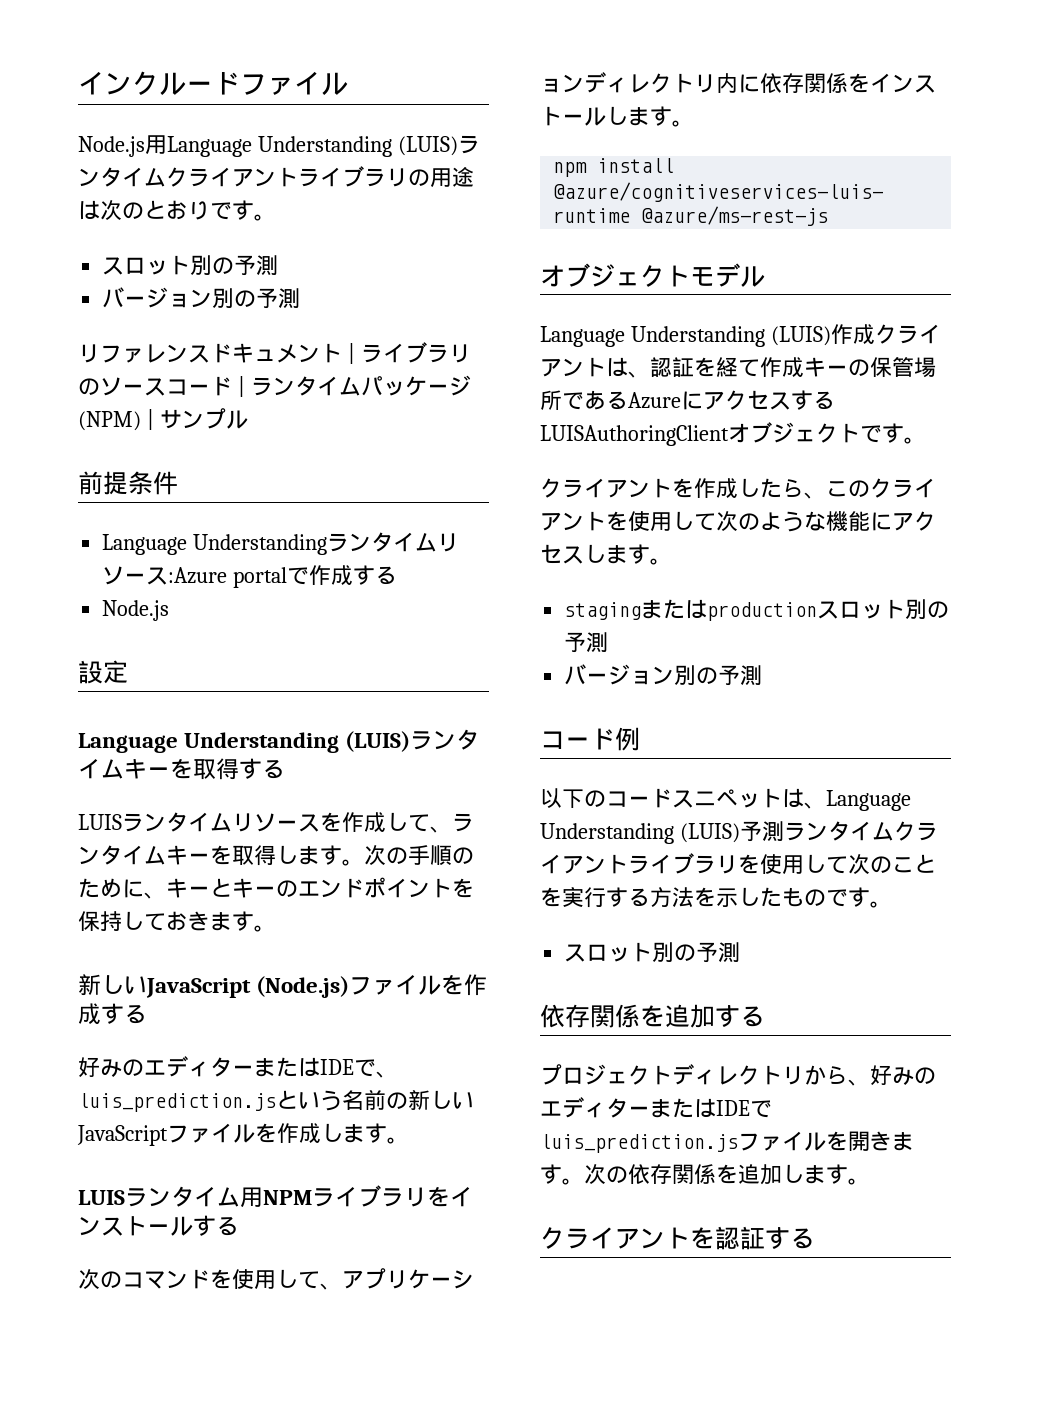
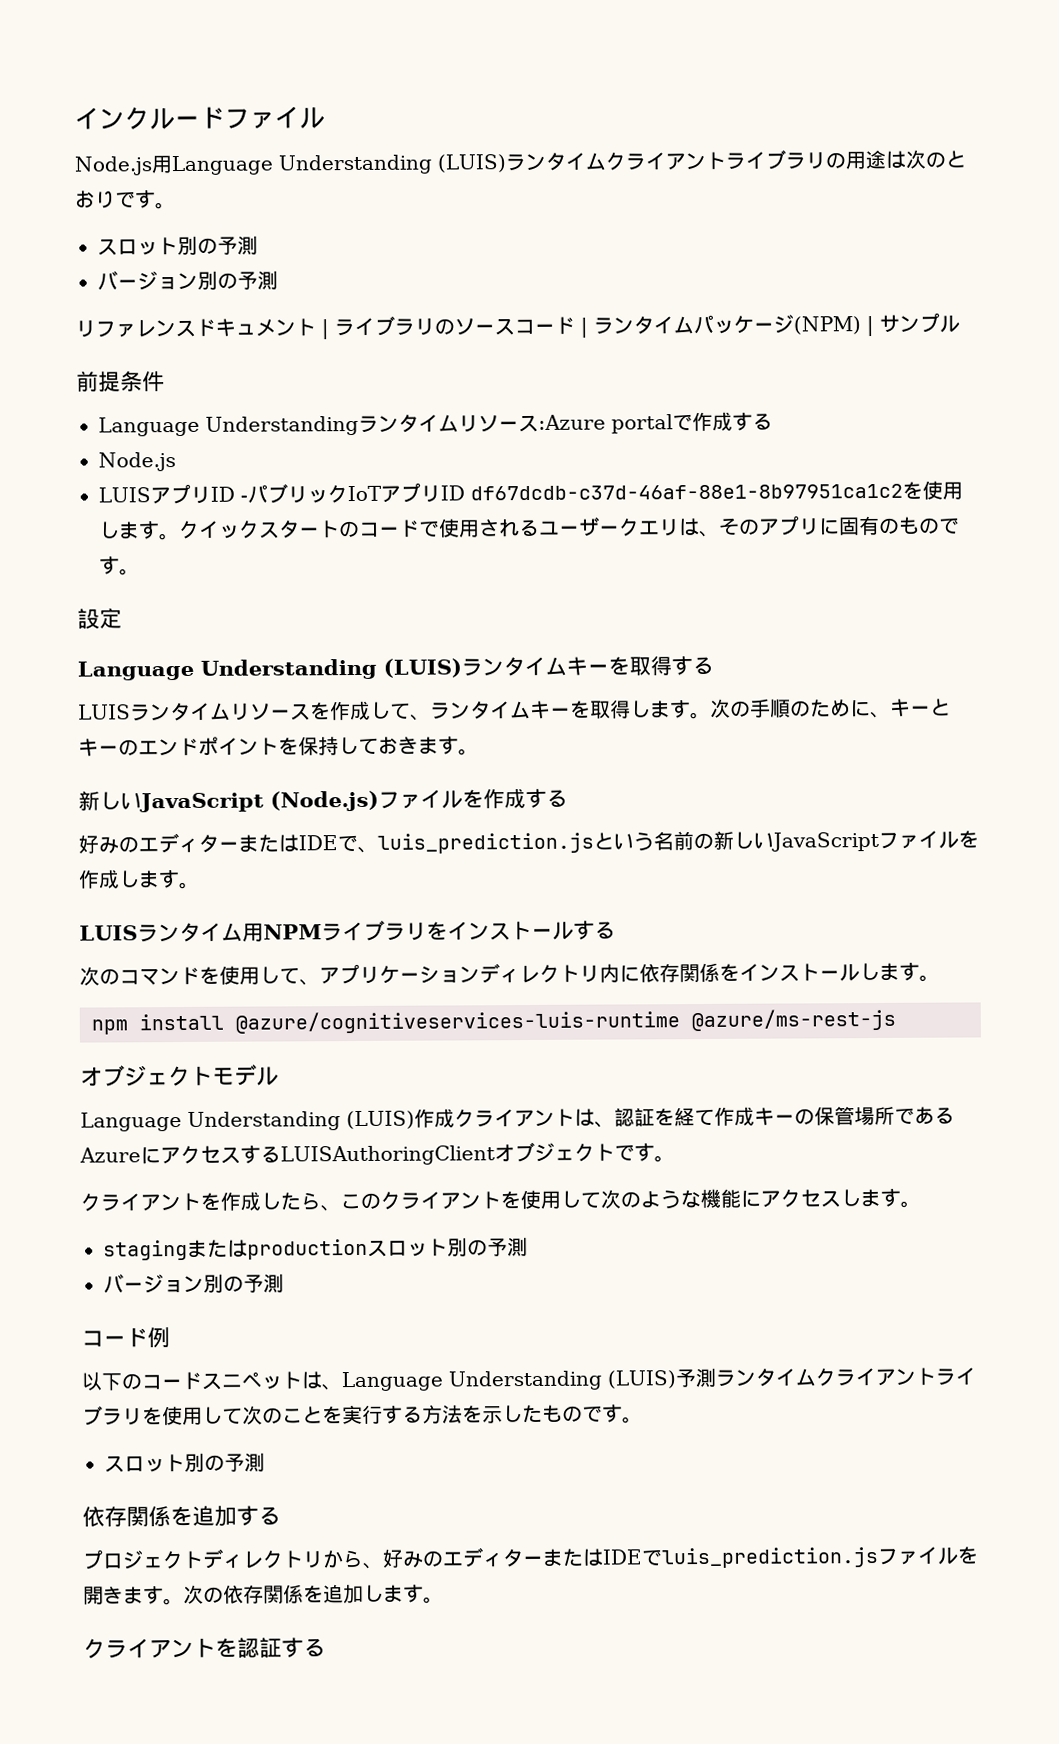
(170, 610) none -> [98,480,963,505] [98,515,960,541] [99,556,140,576] // LUISアプリID -パブリックIoTアプリID df67dcdb-c37d-46af-88e1-8b97951ca1c2を使用します。クイックスタートのコードで使用されるユーザークエリは、そのアプリに固有のものです。

